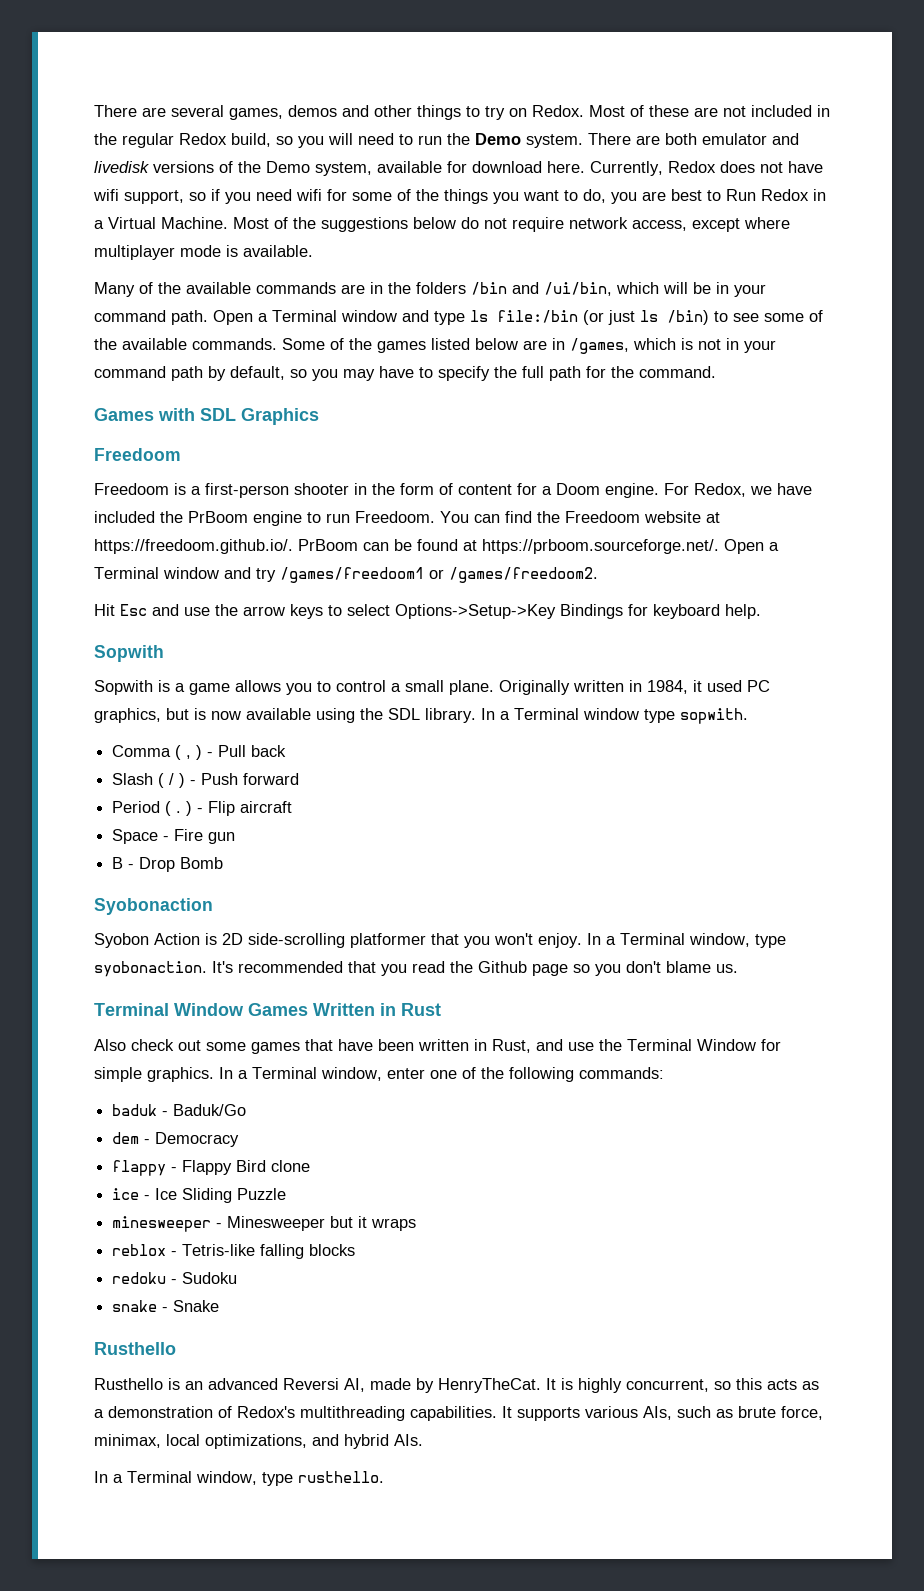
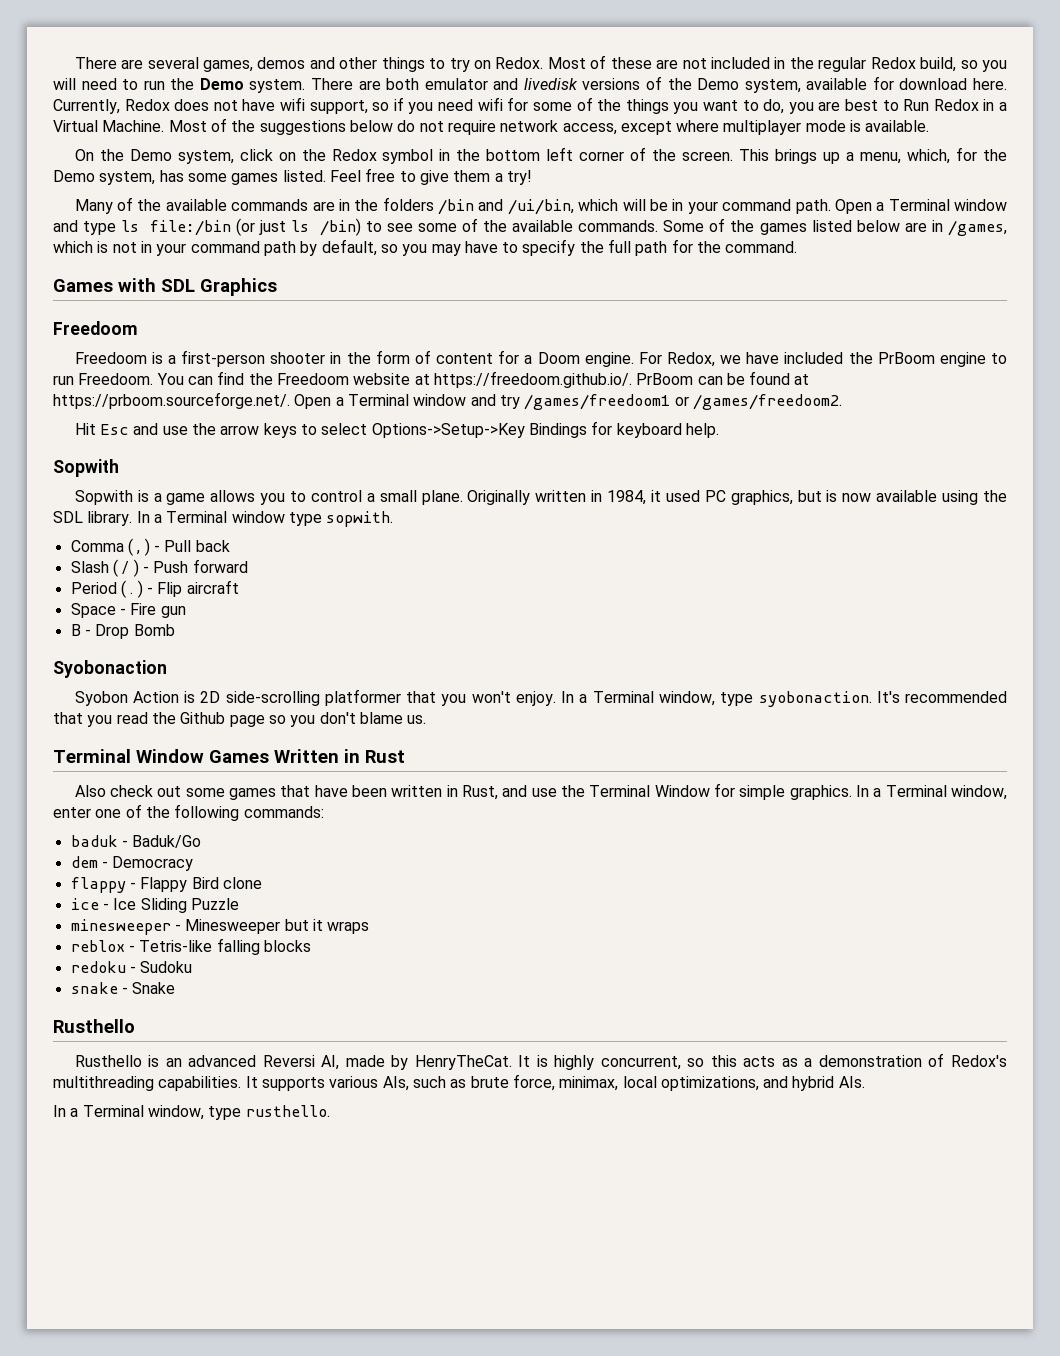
(313, 251) none -> [74,147,1007,164] [53,168,532,185] // On the Demo system, click on the Redox symbol in the bottom left corner of the screen. This brings up a menu, which, for the Demo system, has some games listed. Feel free to give them a try!

